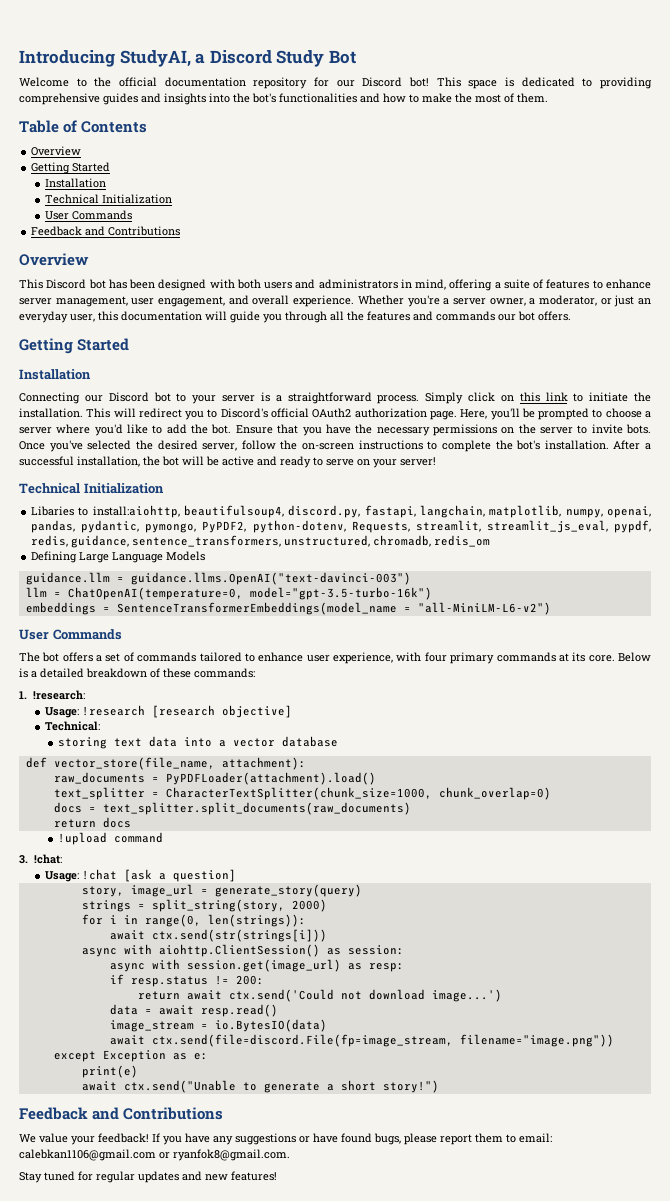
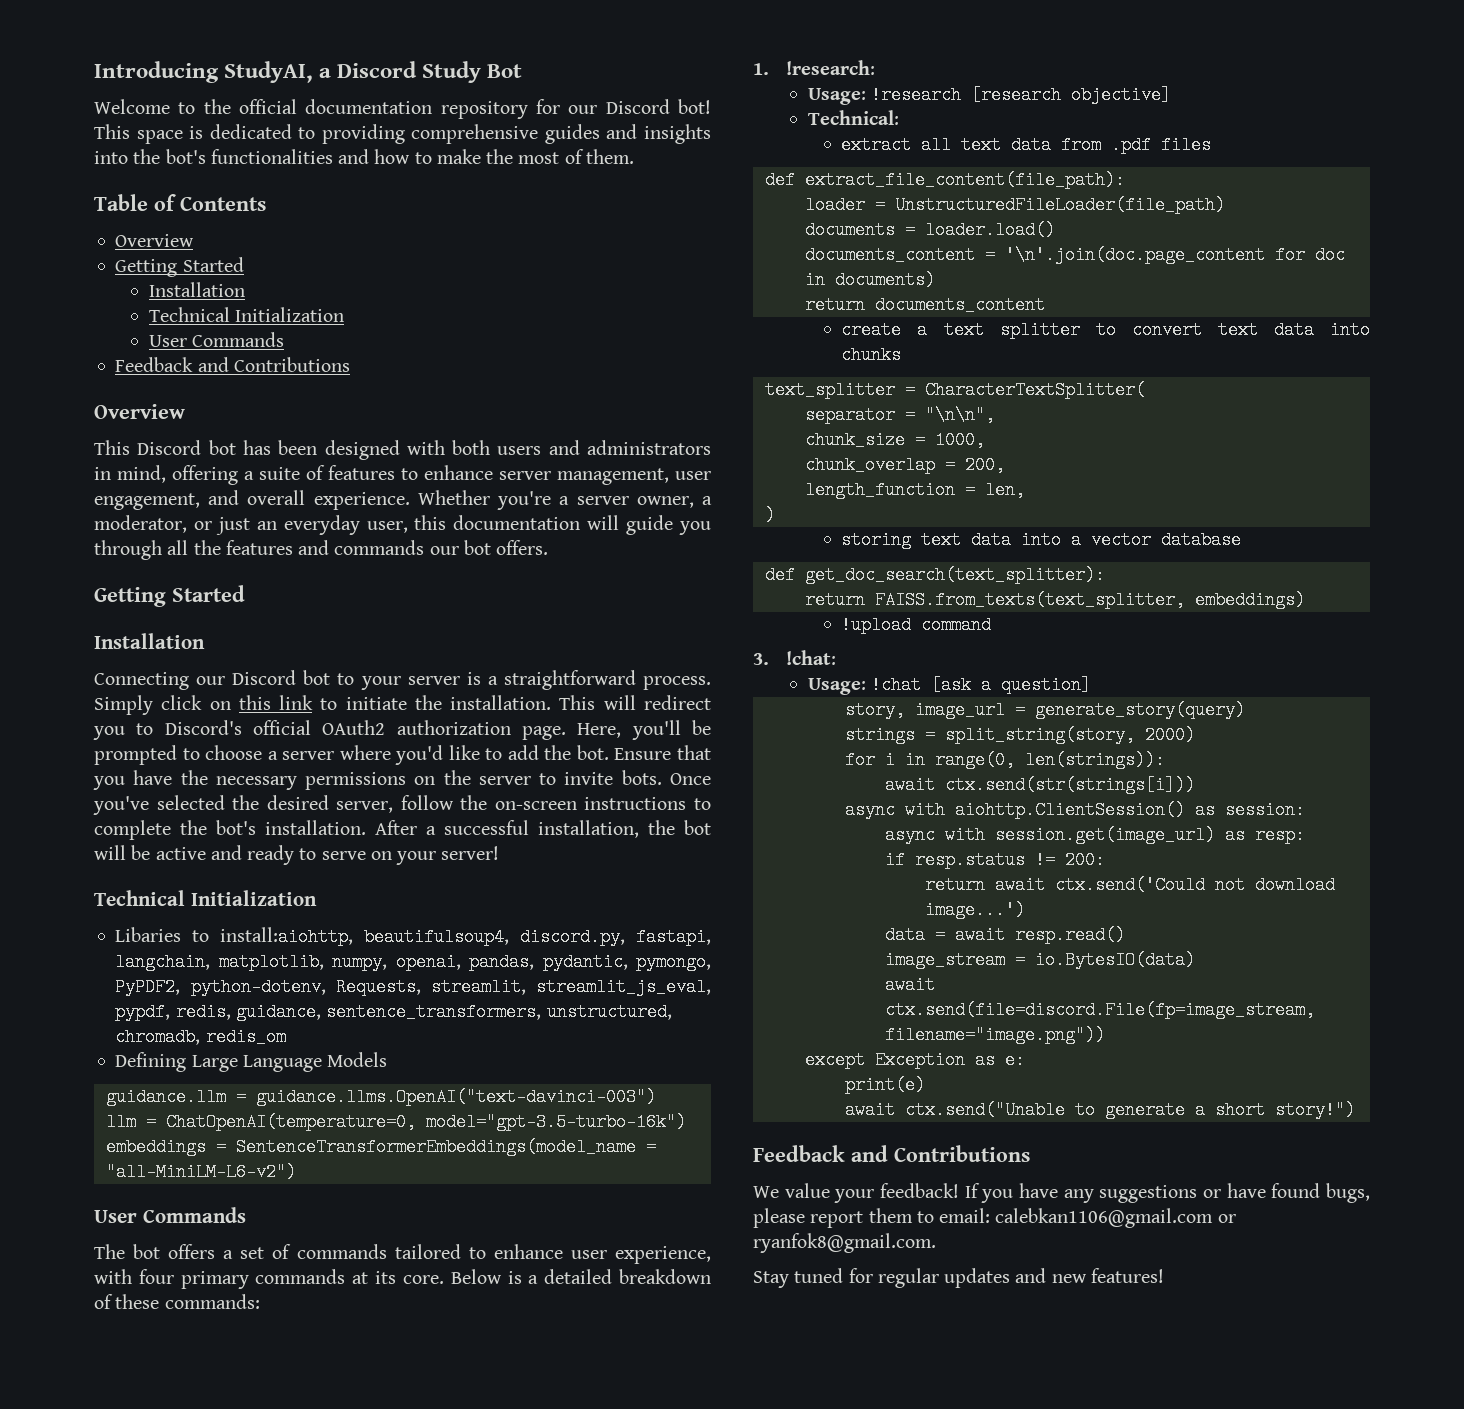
(100, 726) none -> [841,136,1212,154] [764,171,1125,189] [804,196,1225,214] [804,221,1055,239] [804,246,1345,264] [804,271,935,289] [804,296,1045,314] [841,321,1370,339] [841,346,902,364] [764,381,1145,399] [804,406,995,424] [804,431,985,449] [804,456,1005,474] [804,481,1025,499] [764,506,775,524] // extract all text data from .pdf files // def extract_file_content(file_path): // loader = UnstructuredFileLoader(file_path) // documents = loader.load() // documents_content = '\n'.join(doc.page_content for doc in documents) // return documents_content // create a text splitter to convert text data into chunks // text_splitter = CharacterTextSplitter( // separator = "\n\n", // chunk_size = 1000, // chunk_overlap = 200, // length_function = len, // )
[53,757,306,770] [53,772,376,785] [53,787,551,800] [53,802,411,815] [53,817,131,828] vector_store(file_name, attachment): // raw_documents = PyPDFLoader(attachment).load() // text_splitter = CharacterTextSplitter(chunk_size=1000, chunk_overlap=0) // docs = text_splitter.split_documents(raw_documents) // return docs -> [804,566,1105,584] [804,591,1305,609] get_doc_search(text_splitter): // return FAISS.from_texts(text_splitter, embeddings)

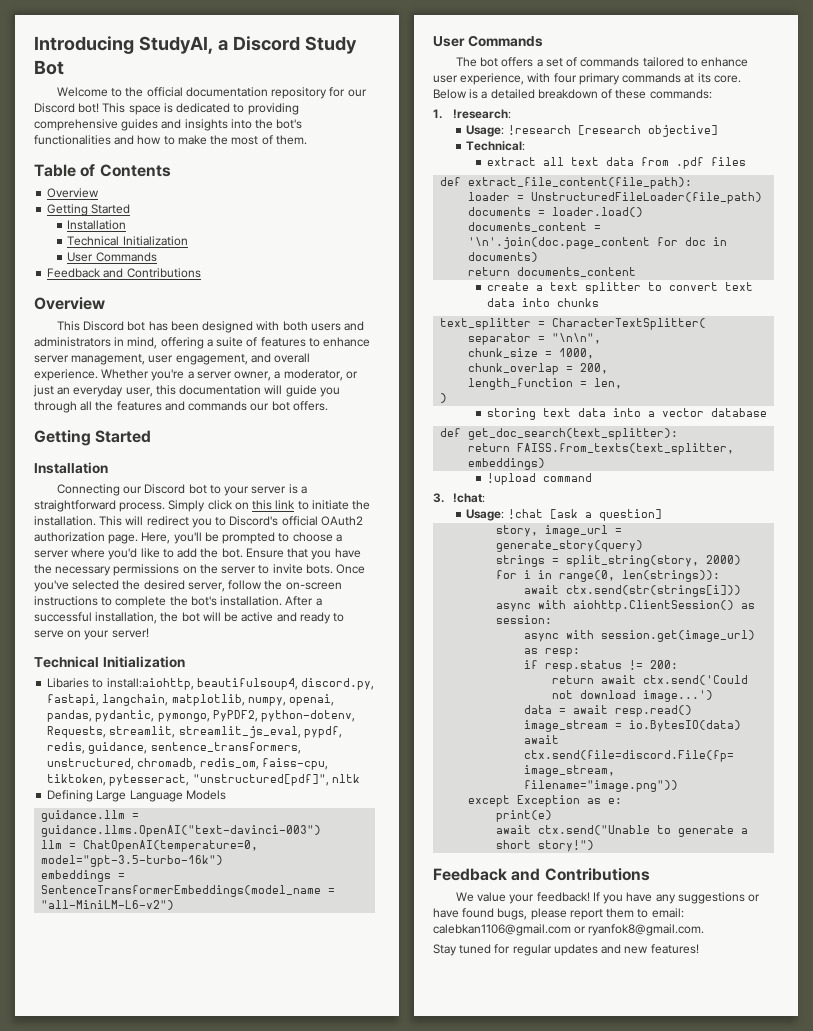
[205,1028,286,1046] redis_om -> [199,758,328,770] [47,774,360,786] redis_om, faiss-cpu, tiktoken, pytesseract, "unstructured[pdf]", nltk

